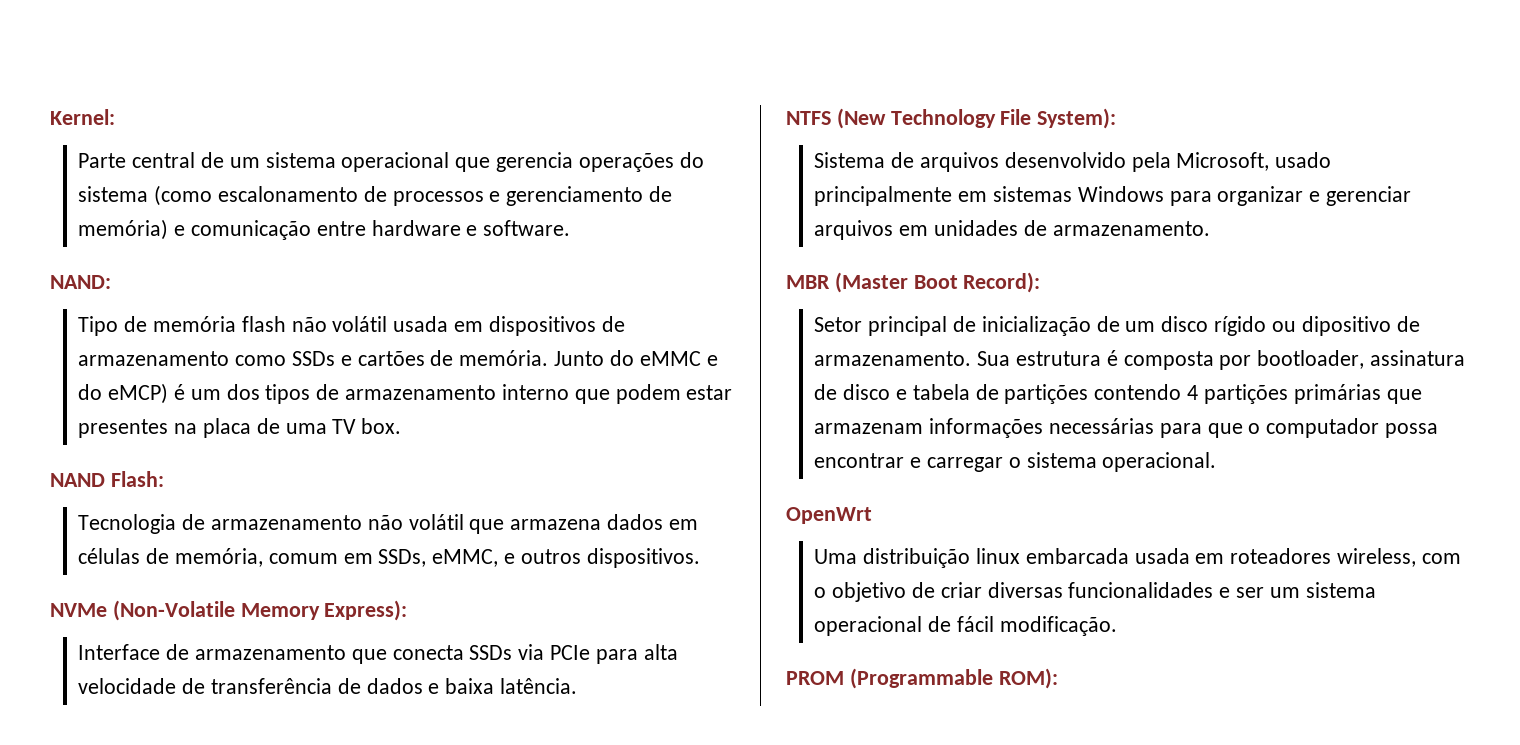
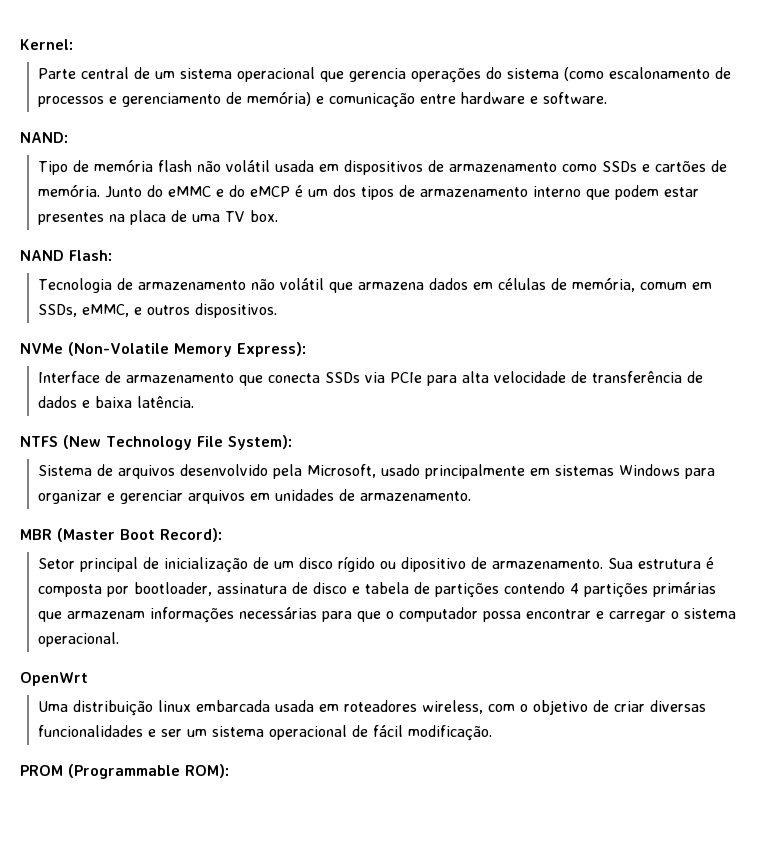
[108,383,169,404] eMCP) -> [250,186,291,197] eMCP

